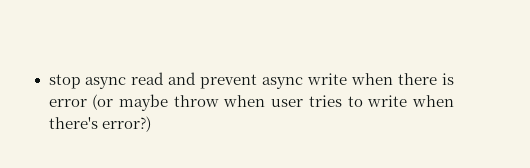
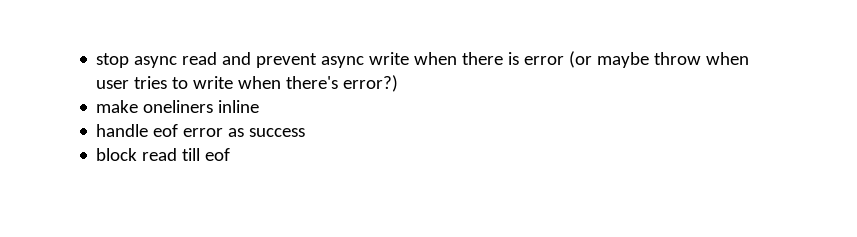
(151, 124) none -> [96,100,260,113] [96,124,306,137] [96,148,231,161] // make oneliners inline // handle eof error as success // block read till eof

